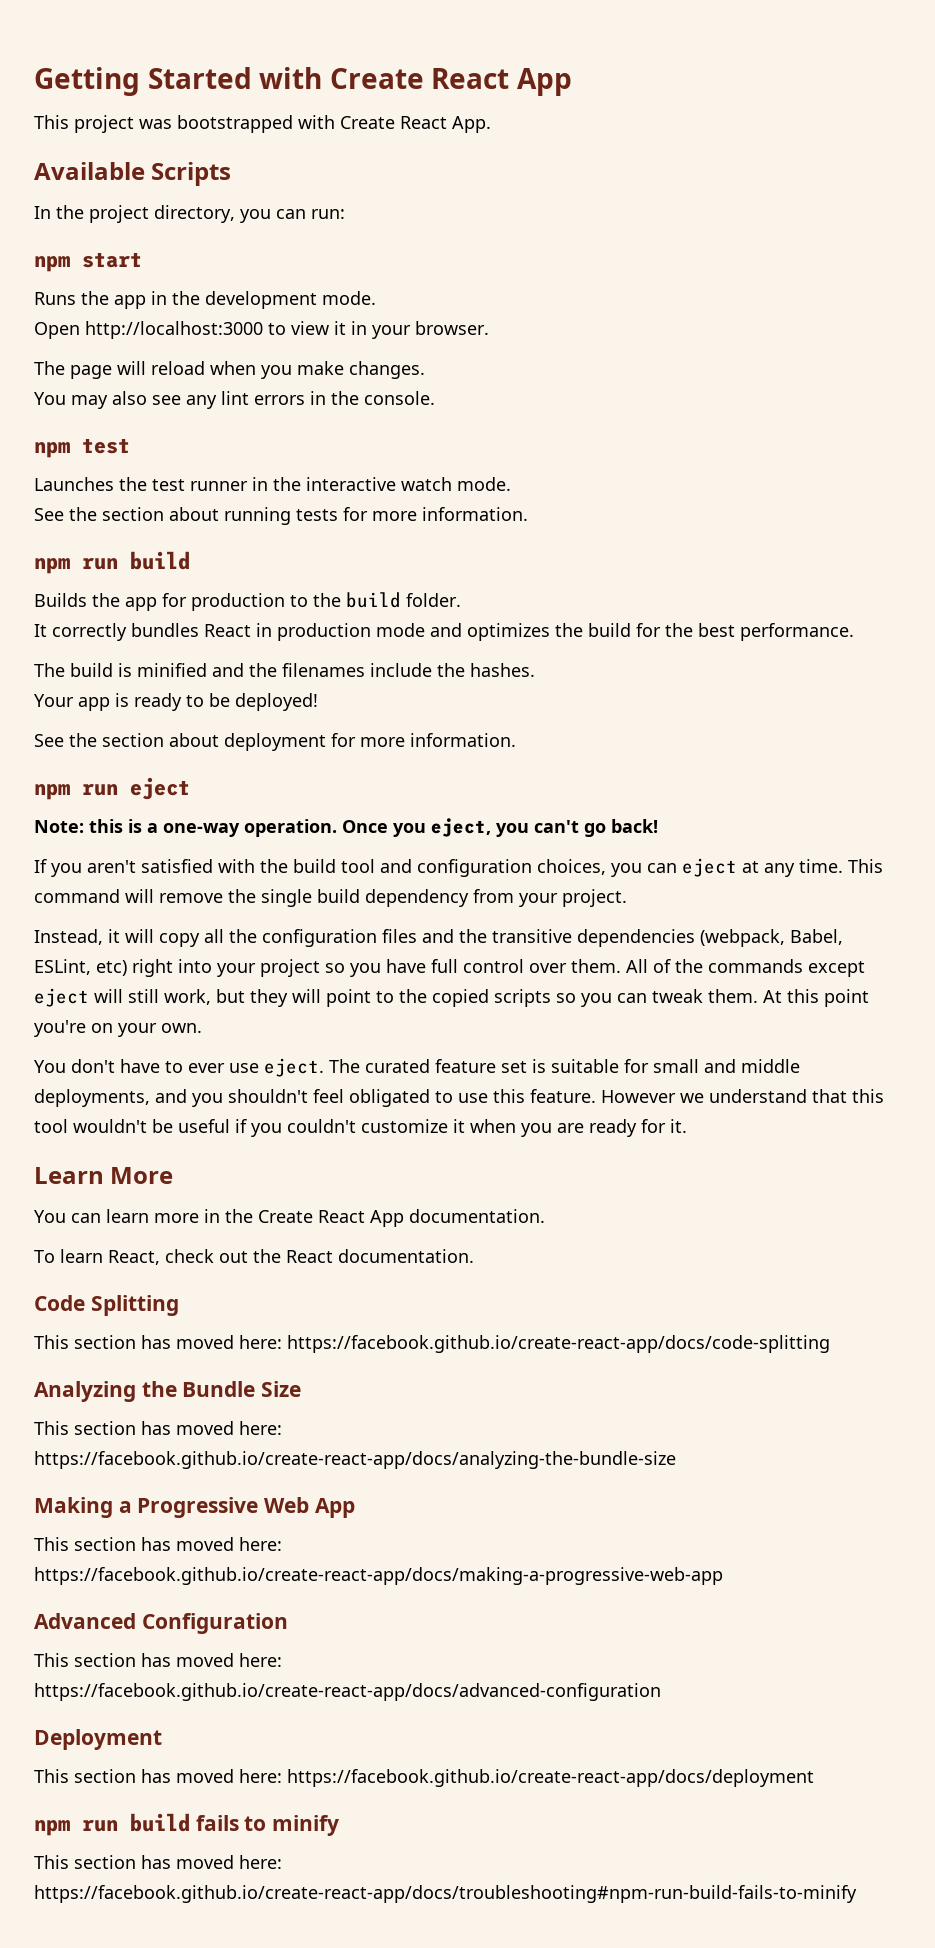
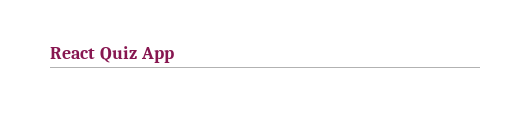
[34,67,572,96] [34,115,491,133] [34,162,232,186] [34,205,345,223] [34,252,142,272] [34,291,376,309] [34,321,489,339] [34,361,425,379] [34,391,435,409] [34,438,130,458] [34,477,511,491] [34,507,528,525] [34,551,190,574] [34,592,461,611] [34,623,854,641] [34,663,535,677] [34,693,318,711] [34,733,516,751] [34,777,190,800] [34,818,658,837] [34,858,883,877] [34,889,627,907] [34,929,843,947] [34,959,865,977] [34,988,869,1007] [34,1020,202,1037] [34,1058,800,1077] [34,1089,884,1107] [34,1119,687,1137] [34,1167,174,1184] [34,1209,545,1227] [34,1249,474,1265] [34,1295,179,1316] [34,1335,830,1353] [34,1381,302,1402] [34,1421,282,1435] [34,1451,676,1469] [34,1497,355,1518] [34,1537,282,1551] [34,1567,723,1585] [34,1613,288,1634] [34,1653,282,1667] [34,1683,661,1701] [34,1729,162,1750] [34,1769,814,1787] [34,1813,340,1836] [34,1855,282,1869] [34,1885,857,1903] Getting Started with Create React App // This project was bootstrapped with Create React App. // Available Scripts // In the project directory, you can run: // npm start // Runs the app in the development mode. // Open http://localhost:3000 to view it in your browser. // The page will reload when you make changes. // You may also see any lint errors in the console. // npm test // Launches the test runner in the interactive watch mode. // See the section about running tests for more information. // npm run build // Builds the app for production to the build folder. // It correctly bundles React in production mode and optimizes the build for the best performance. // The build is minified and the filenames include the hashes. // Your app is ready to be deployed! // See the section about deployment for more information. // npm run eject // Note: this is a one-way operation. Once you eject, you can't go back! // If you aren't satisfied with the build tool and configuration choices, you can eject at any time. This command will remove the single build dependency from your project. // Instead, it will copy all the configuration files and the transitive dependencies (webpack, Babel, ESLint, etc) right into your project so you have full control over them. All of the commands except eject will still work, but they will point to the copied scripts so you can tweak them. At this point you're on your own. // You don't have to ever use eject. The curated feature set is suitable for small and middle deployments, and you shouldn't feel obligated to use this feature. However we understand that this tool wouldn't be useful if you couldn't customize it when you are ready for it. // Learn More // You can learn more in the Create React App documentation. // To learn React, check out the React documentation. // Code Splitting // This section has moved here: https://facebook.github.io/create-react-app/docs/code-splitting // Analyzing the Bundle Size // This section has moved here: https://facebook.github.io/create-react-app/docs/analyzing-the-bundle-size // Making a Progressive Web App // This section has moved here: https://facebook.github.io/create-react-app/docs/making-a-progressive-web-app // Advanced Configuration // This section has moved here: https://facebook.github.io/create-react-app/docs/advanced-configuration // Deployment // This section has moved here: https://facebook.github.io/create-react-app/docs/deployment // npm run build fails to minify // This section has moved here: https://facebook.github.io/create-react-app/docs/troubleshooting#npm-run-build-fails-to-minify -> [50,46,174,63] React Quiz App

